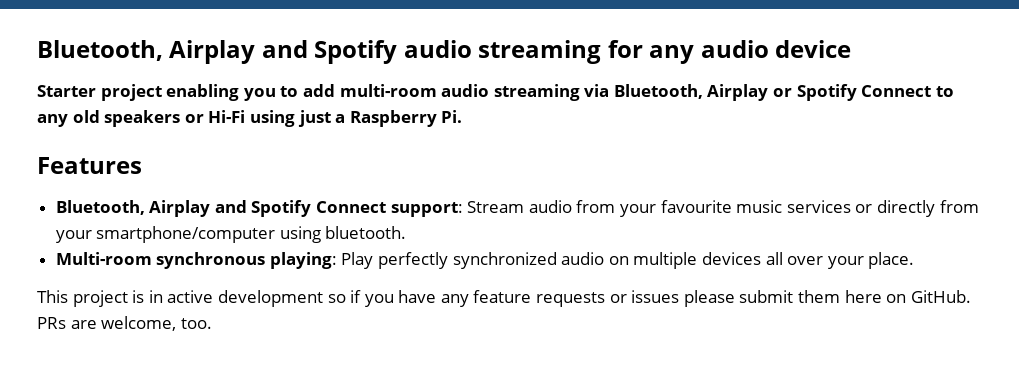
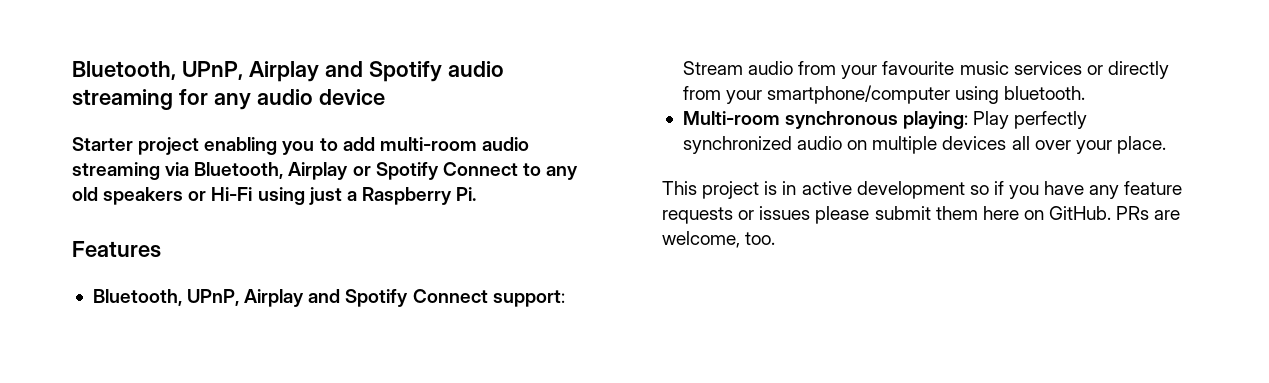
[37,40,163,61] Bluetooth, -> [72,61,243,80] Bluetooth, UPnP,
(145, 207) none -> [187,289,240,306] UPnP,

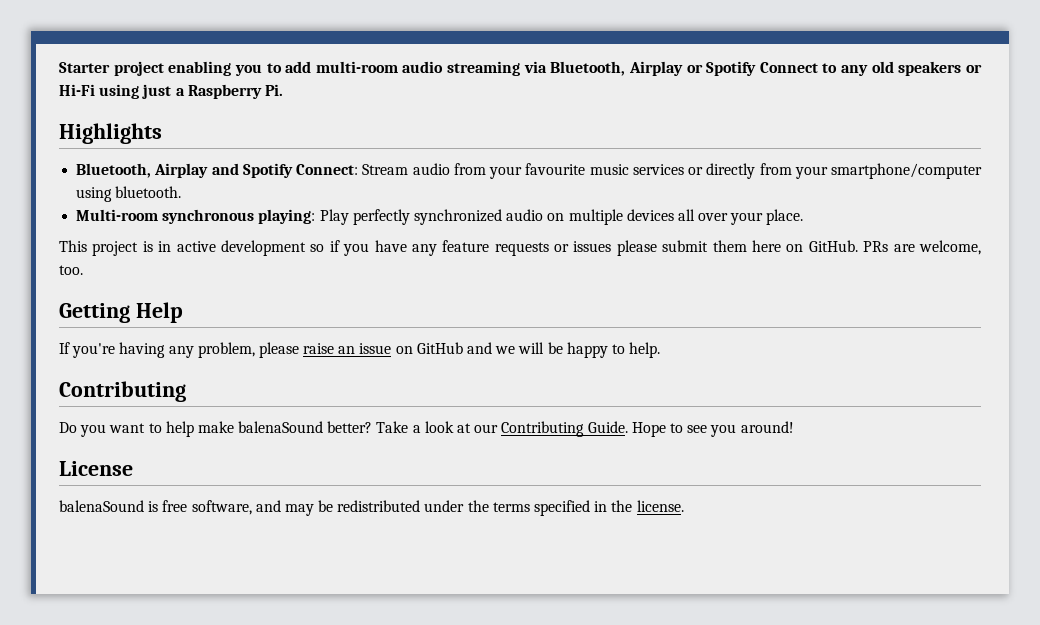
[72,61,504,82] [72,89,385,110] Bluetooth, UPnP, Airplay and Spotify audio streaming for any audio device // -> (59, 67) none
[72,241,161,258] [92,289,565,307] Features // Bluetooth, UPnP, Airplay and Spotify Connect support: -> [59,123,162,144] [76,163,359,178] Highlights // Bluetooth, Airplay and Spotify Connect:
(776, 238) none -> [59,302,183,323] [59,342,661,358] [59,381,186,402] [59,421,794,437] [59,461,133,476] [59,500,684,516] // Getting Help // If you're having any problem, please raise an issue on GitHub and we will be happy to help. // Contributing // Do you want to help make balenaSound better? Take a look at our Contributing Guide. Hope to see you around! // License // balenaSound is free software, and may be redistributed under the terms specified in the license.

